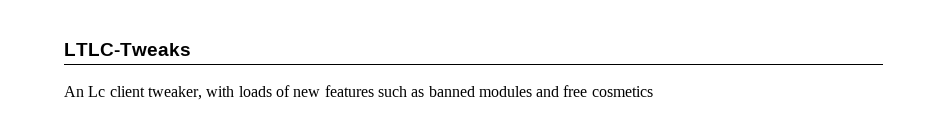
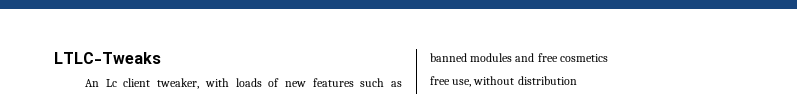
(653, 91) none -> [430,76,577,87] // free use, without distribution

